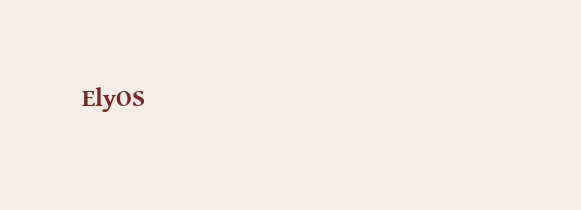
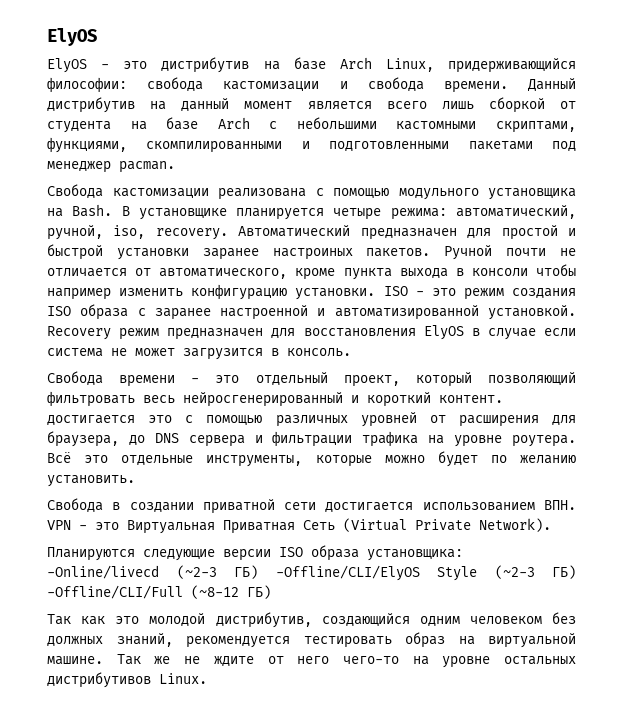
[82,87,145,112] ElyOS -> [47,28,97,46] [47,57,576,73] [47,77,576,93] [47,97,576,113] [47,117,576,133] [47,137,576,153] [47,161,175,173] [47,184,576,200] [47,204,576,220] [47,225,576,240] [47,244,576,260] [47,264,576,280] [47,284,576,300] [47,304,576,320] [47,325,576,340] [47,348,351,360] [47,371,576,387] [47,391,503,407] [47,412,576,427] [47,431,577,447] [47,451,576,467] [47,475,135,487] [47,498,576,514] [47,518,551,534] [47,545,463,561] [47,565,576,581] [47,585,271,599] [47,612,576,628] [47,632,576,648] [47,654,576,668] [47,672,207,688] ElyOS // ElyOS - это дистрибутив на базе Arch Linux, придерживающийся философии: свобода кастомизации и свобода времени. Данный дистрибутив на данный момент является всего лишь сборкой от студента на базе Arch с небольшими кастомными скриптами, функциями, скомпилированными и подготовленными пакетами под менеджер pacman. // Свобода кастомизации реализована с помощью модульного установщика на Bash. В установщике планируется четыре режима: автоматический, ручной, iso, recovery. Автоматический предназначен для простой и быстрой установки заранее настроиных пакетов. Ручной почти не отличается от автоматического, кроме пункта выхода в консоли чтобы например изменить конфигурацию установки. ISO - это режим создания ISO образа с заранее настроенной и автоматизированной установкой. Recovery режим предназначен для восстановления ElyOS в случае если система не может загрузится в консоль. // Свобода времени - это отдельный проект, который позволяющий фильтровать весь нейросгенерированный и короткий контент. достигается это с помощью различных уровней от расширения для браузера, до DNS сервера и фильтрации трафика на уровне роутера. Всё это отдельные инструменты, которые можно будет по желанию установить. // Свобода в создании приватной сети достигается использованием ВПН. VPN - это Виртуальная Приватная Сеть (Virtual Private Network). // Планируются следующие версии ISO образа установщика: -Online/livecd (~2-3 ГБ) -Offline/CLI/ElyOS Style (~2-3 ГБ) -Offline/CLI/Full (~8-12 ГБ) // Так как это молодой дистрибутив, создающийся одним человеком без должных знаний, рекомендуется тестировать образ на виртуальной машине. Так же не ждите от него чего-то на уровне остальных дистрибутивов Linux.

